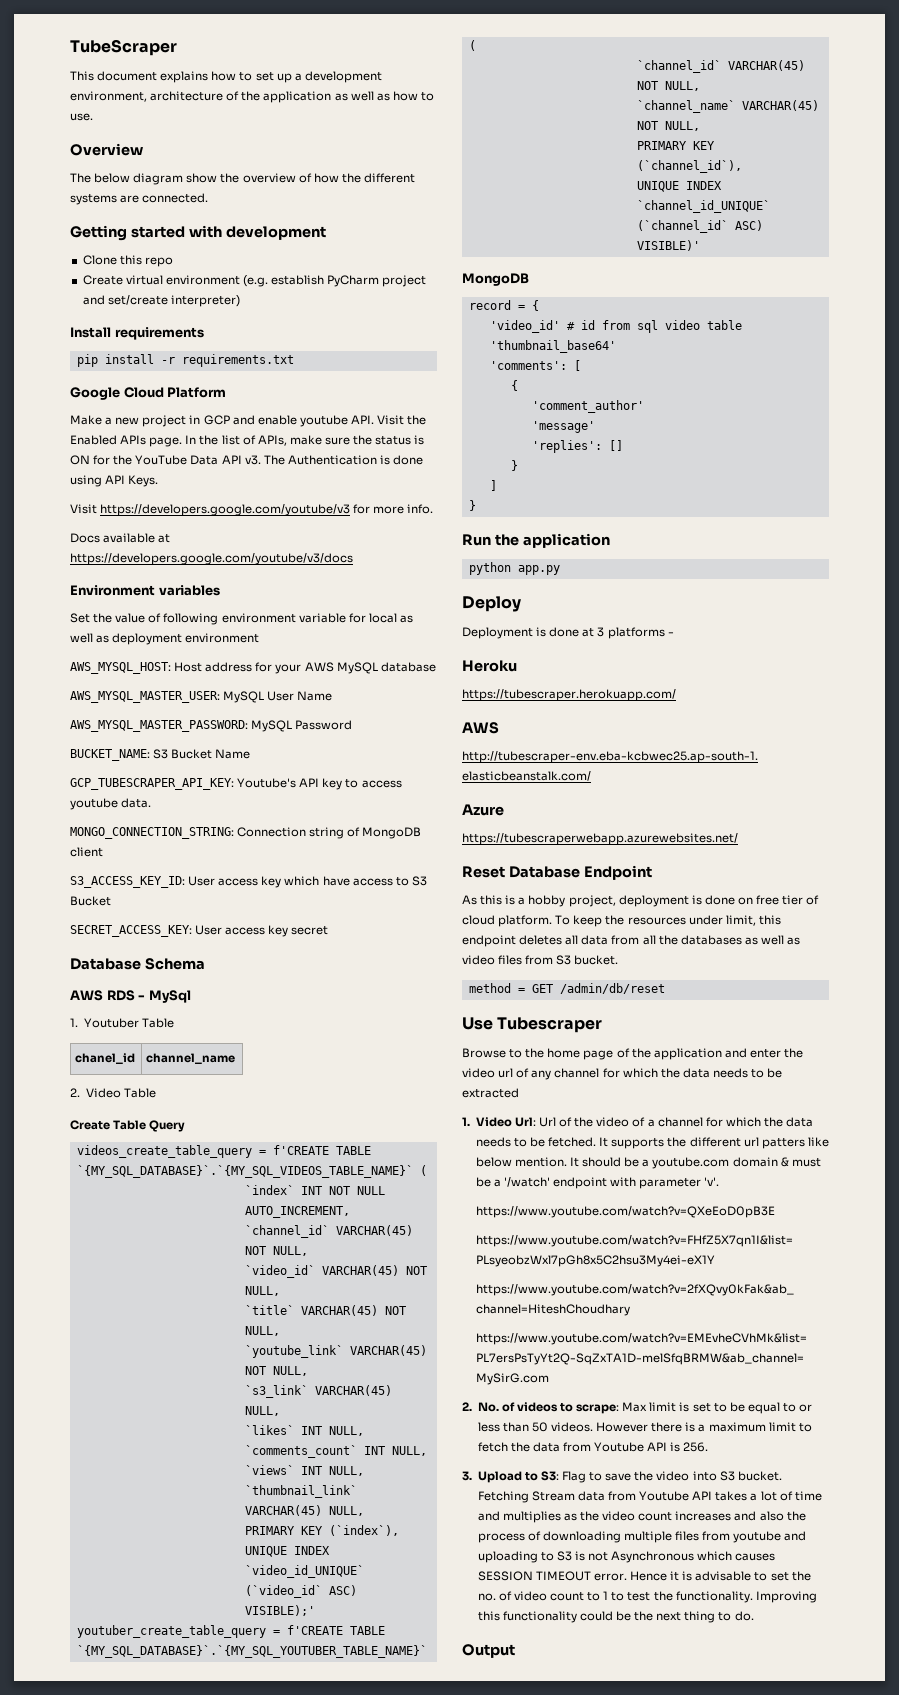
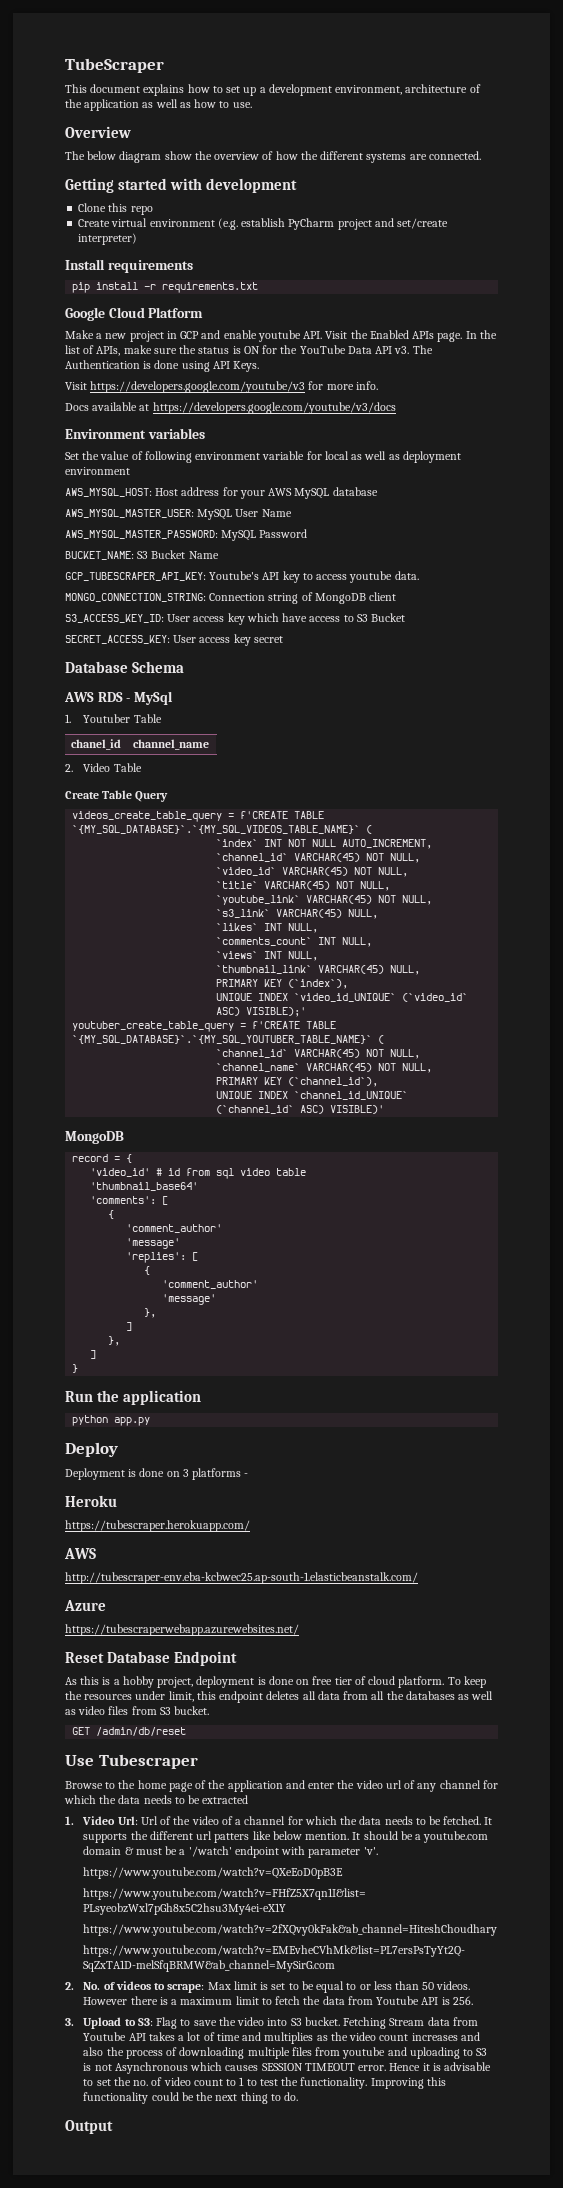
[608,440,623,451] [510,460,518,471] [] // } -> [192,1252,199,1261] [144,1266,151,1275] [162,1280,259,1289] [162,1294,217,1305] [144,1308,157,1318] [126,1322,133,1331] [108,1336,121,1346] [ // { // 'comment_author' // 'message' // }, // ] // },
[582,628,595,637] at -> [166,1471,180,1477] on
[468,983,525,993] method = -> (210, 1710) none

